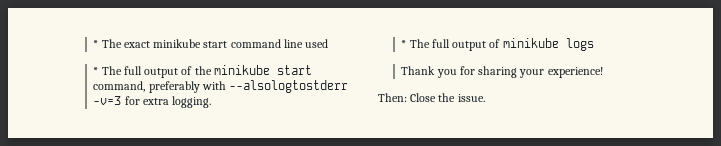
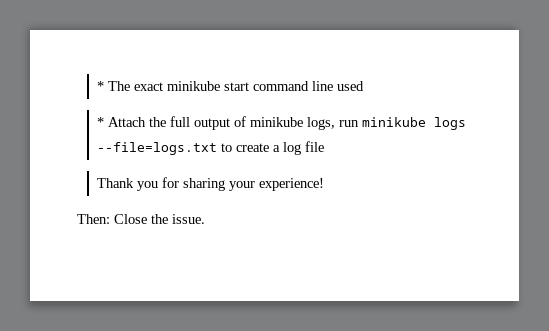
[101,65,312,78] [93,80,349,93] [93,96,212,108] [401,38,594,51] The full output of the minikube start command, preferably with --alsologtostderr -v=3 for extra logging. // * The full output of minikube logs -> [107,116,466,130] [96,141,324,155] Attach the full output of minikube logs, run minikube logs --file=logs.txt to create a log file

